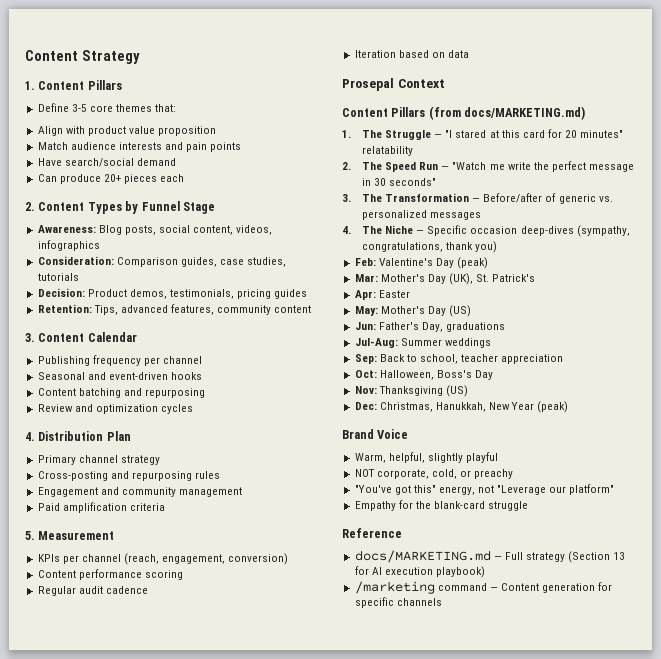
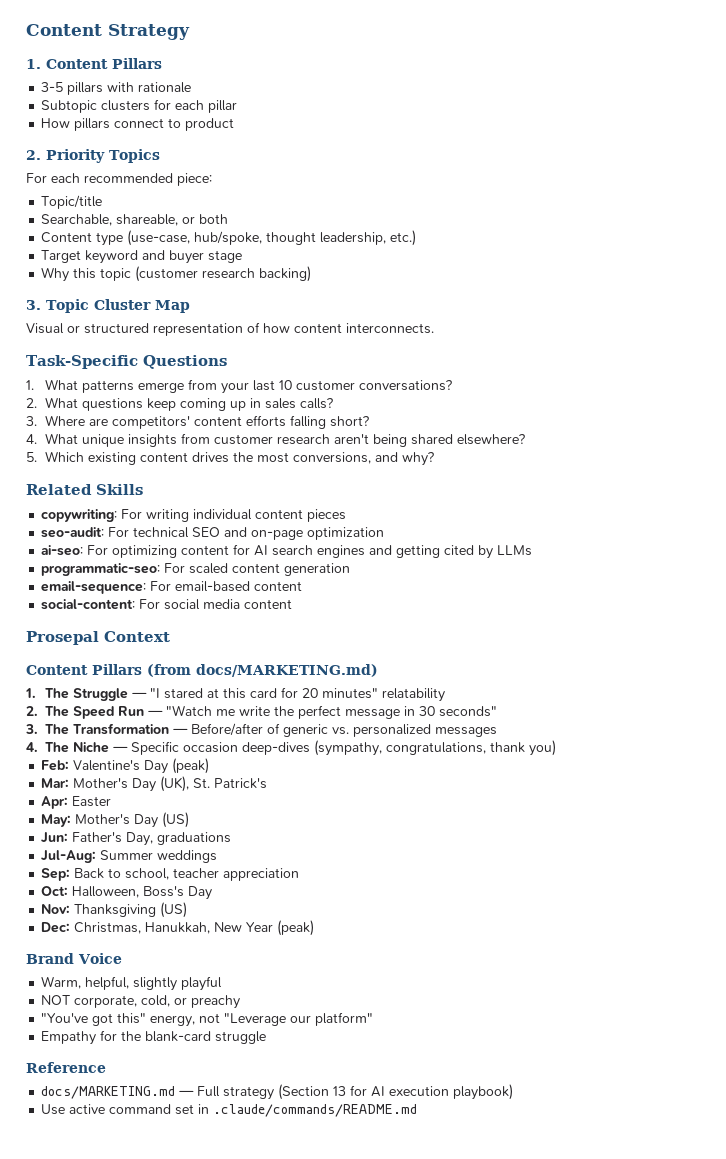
[37,103,177,112] [37,126,217,136] [37,142,242,152] [37,158,176,167] [37,174,185,184] [25,201,215,214] [37,225,273,235] [37,240,100,251] [37,256,287,267] [37,273,79,281] [37,288,308,299] [37,304,312,315] [25,332,137,342] [37,355,202,366] [37,372,202,380] [37,388,205,398] [37,404,193,414] [25,431,131,441] [37,455,160,465] [37,471,220,481] [37,487,242,497] [37,502,165,513] [25,531,115,540] [37,553,289,565] [37,569,183,580] [37,586,148,596] [354,50,469,58] Define 3-5 core themes that: // Align with product value proposition // Match audience interests and pain points // Have search/social demand // Can produce 20+ pieces each // 2. Content Types by Funnel Stage // Awareness: Blog posts, social content, videos, infographics // Consideration: Comparison guides, case studies, tutorials // Decision: Product demos, testimonials, pricing guides // Retention: Tips, advanced features, community content // 3. Content Calendar // Publishing frequency per channel // Seasonal and event-driven hooks // Content batching and repurposing // Review and optimization cycles // 4. Distribution Plan // Primary channel strategy // Cross-posting and repurposing rules // Engagement and community management // Paid amplification criteria // 5. Measurement // KPIs per channel (reach, engagement, conversion) // Content performance scoring // Regular audit cadence // Iteration based on data -> [41,82,192,95] [41,99,238,113] [41,118,235,131] [26,149,160,163] [26,173,212,186] [41,195,103,209] [41,214,229,226] [41,230,417,246] [41,250,243,264] [41,266,312,282] [26,299,190,313] [26,322,434,336] [26,355,227,369] [26,379,452,394] [26,397,333,411] [26,415,369,429] [26,433,525,447] [26,451,434,466] [26,484,143,495] [41,509,347,522] [41,527,385,540] [41,544,533,559] [41,563,351,576] [41,581,303,594] [41,599,293,610] 3-5 pillars with rationale // Subtopic clusters for each pillar // How pillars connect to product // 2. Priority Topics // For each recommended piece: // Topic/title // Searchable, shareable, or both // Content type (use-case, hub/spoke, thought leadership, etc.) // Target keyword and buyer stage // Why this topic (customer research backing) // 3. Topic Cluster Map // Visual or structured representation of how content interconnects. // Task-Specific Questions // 1. What patterns emerge from your last 10 customer conversations? // 2. What questions keep coming up in sales calls? // 3. Where are competitors' content efforts falling short? // 4. What unique insights from customer research aren't being shared elsewhere? // 5. Which existing content drives the most conversions, and why? // Related Skills // copywriting: For writing individual content pieces // seo-audit: For technical SEO and on-page optimization // ai-seo: For optimizing content for AI search engines and getting cited by LLMs // programmatic-seo: For scaled content generation // email-sequence: For email-based content // social-content: For social media content
[354,581,613,594] [354,597,442,608] /marketing command — Content generation for specific channels -> [41,1104,418,1117] Use active command set in .claude/commands/README.md

